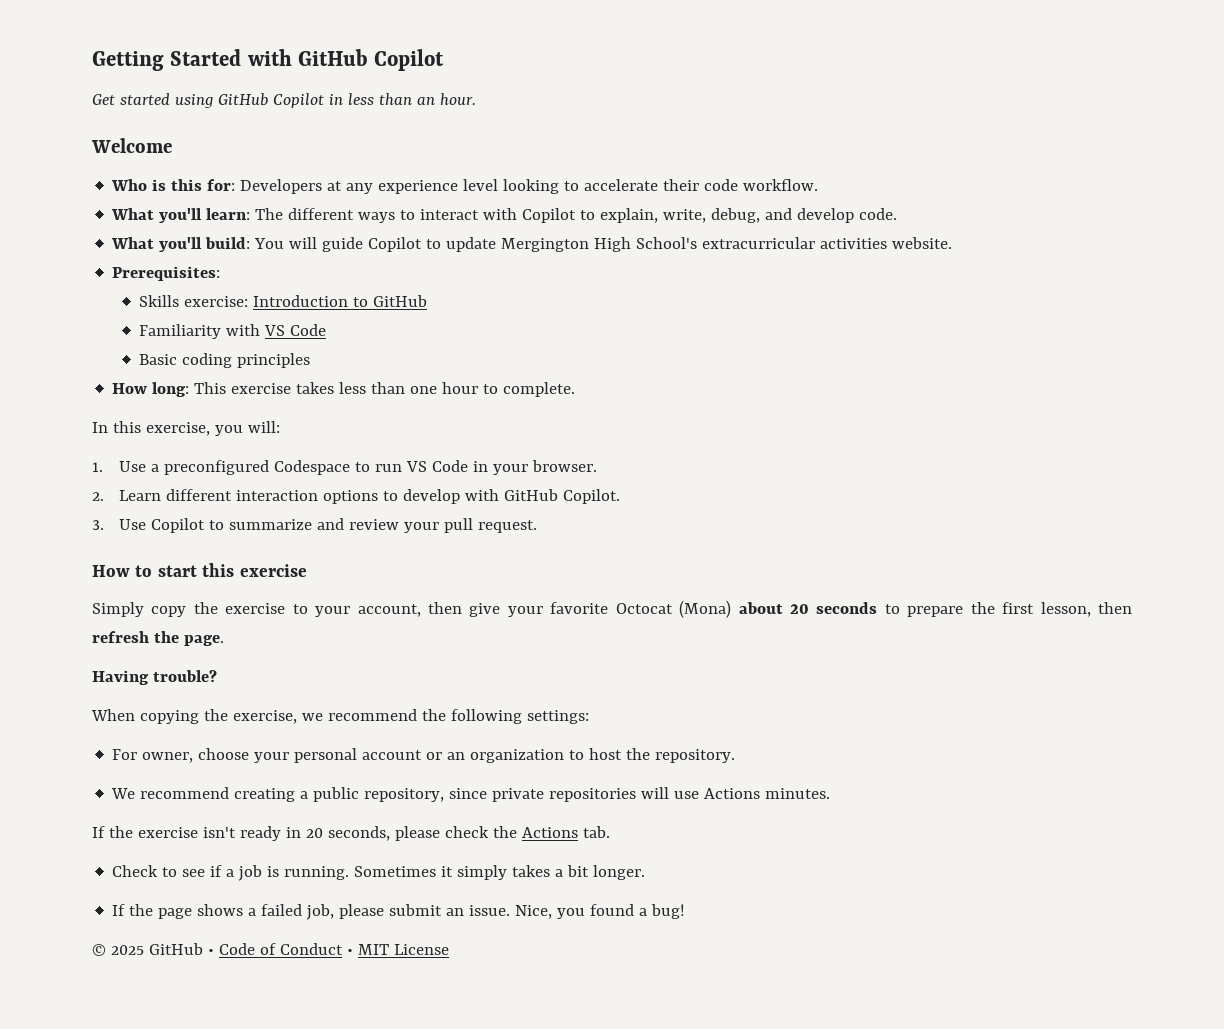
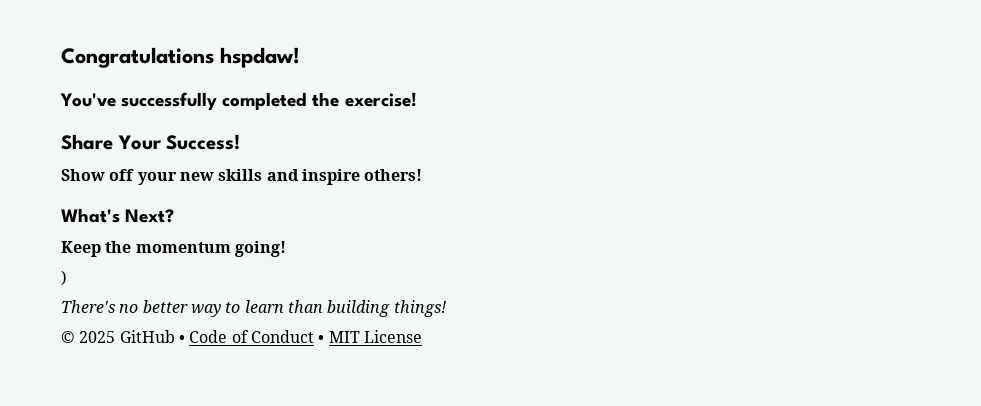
[92,49,445,71] [92,93,476,108] [91,138,172,153] [111,179,819,194] [111,208,898,223] [111,237,953,252] [112,266,221,281] [139,295,428,307] [139,324,327,339] [139,353,311,368] [112,382,576,397] [92,421,280,436] [92,460,598,475] [92,489,621,504] [92,518,538,533] [92,563,307,577] [92,600,1133,618] [92,631,224,646] [92,670,217,685] [91,709,589,724] [112,748,736,763] [111,787,831,802] [92,826,610,841] [112,865,646,881] [112,904,686,920] Getting Started with GitHub Copilot // Get started using GitHub Copilot in less than an hour. // Welcome // Who is this for: Developers at any experience level looking to accelerate their code workflow. // What you'll learn: The different ways to interact with Copilot to explain, write, debug, and develop code. // What you'll build: You will guide Copilot to update Mergington High School's extracurricular activities website. // Prerequisites: // Skills exercise: Introduction to GitHub // Familiarity with VS Code // Basic coding principles // How long: This exercise takes less than one hour to complete. // In this exercise, you will: // 1. Use a preconfigured Codespace to run VS Code in your browser. // 2. Learn different interaction options to develop with GitHub Copilot. // 3. Use Copilot to summarize and review your pull request. // How to start this exercise // Simply copy the exercise to your account, then give your favorite Octocat (Mona) about 20 seconds to prepare the first lesson, then refresh the page. // Having trouble? // When copying the exercise, we recommend the following settings: // For owner, choose your personal account or an organization to host the repository. // We recommend creating a public repository, since private repositories will use Actions minutes. // If the exercise isn't ready in 20 seconds, please check the Actions tab. // Check to see if a job is running. Sometimes it simply takes a bit longer. // If the page shows a failed job, please submit an issue. Nice, you found a bug! -> [61,47,300,68] [60,92,417,110] [61,134,241,150] [61,169,423,185] [61,208,175,223] [61,241,286,257] [61,270,67,286] [61,300,447,317] Congratulations hspdaw! // You've successfully completed the exercise! // Share Your Success! // Show off your new skills and inspire others! // What's Next? // Keep the momentum going! // ) // There's no better way to learn than building things!

